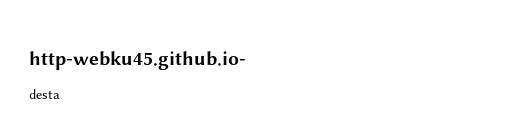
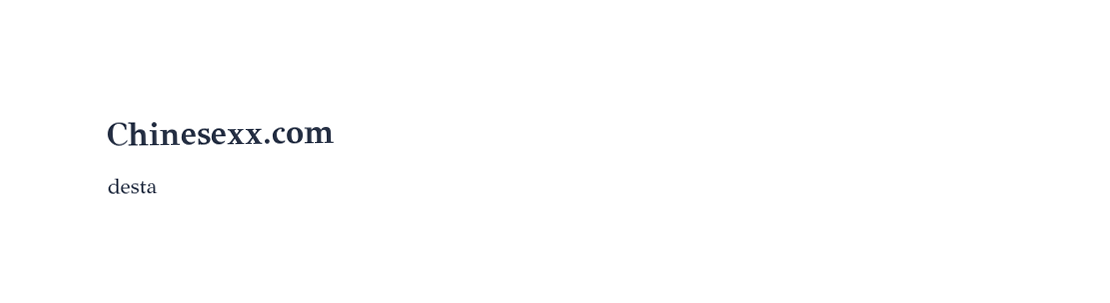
[29,51,246,70] http-webku45.github.io- -> [106,118,335,147] Chinesexx.com

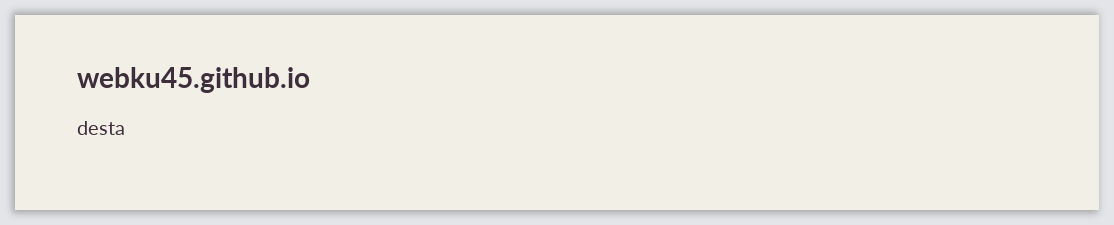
[106,118,335,147] Chinesexx.com -> [77,67,310,93] webku45.github.io

